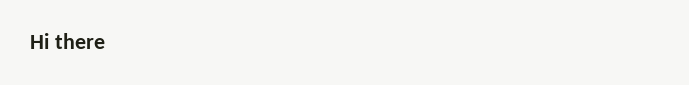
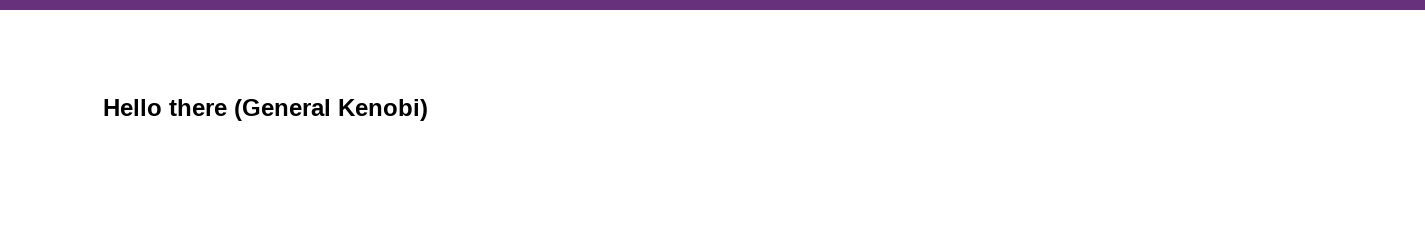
[30,33,105,49] Hi there -> [103,99,428,121] Hello there (General Kenobi)

